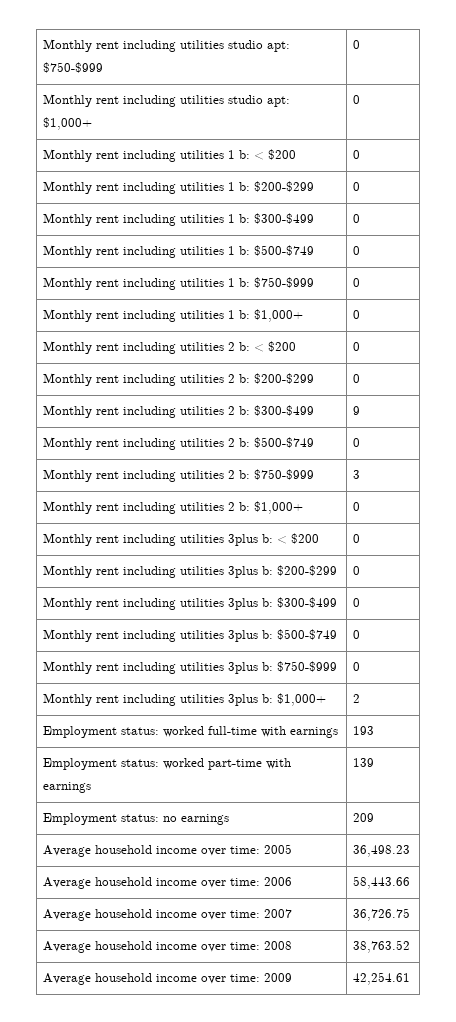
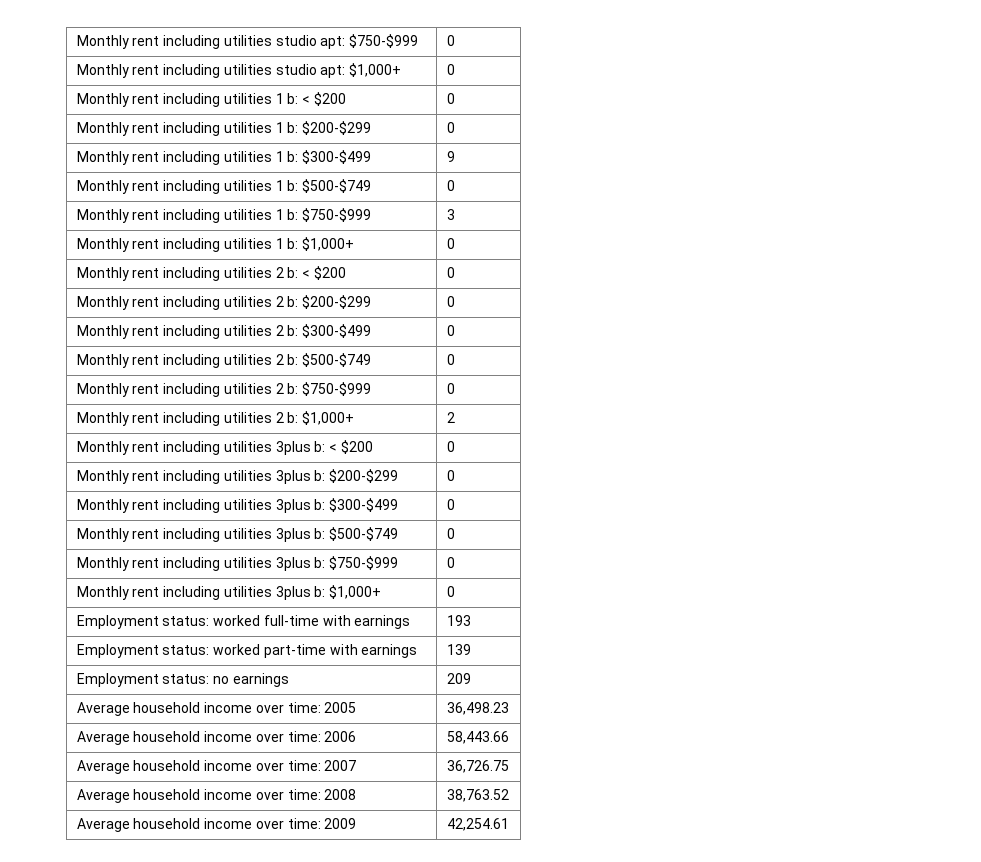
[353,214,361,223] 0 -> [446,151,455,162] 9
[353,278,361,287] 0 -> [446,209,455,220] 3
[353,406,361,415] 9 -> [446,325,455,336] 0
[353,470,361,479] 3 -> [446,383,455,394] 0
[353,502,361,511] 0 -> [446,412,455,423] 2
[353,694,361,703] 2 -> [446,586,455,597] 0

